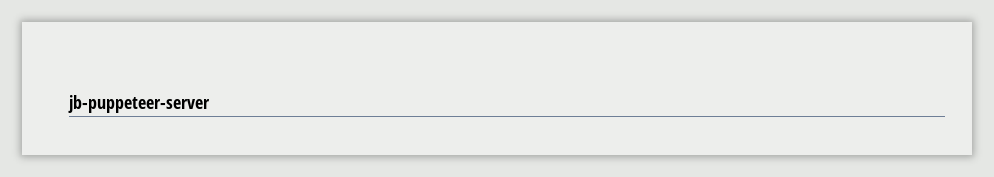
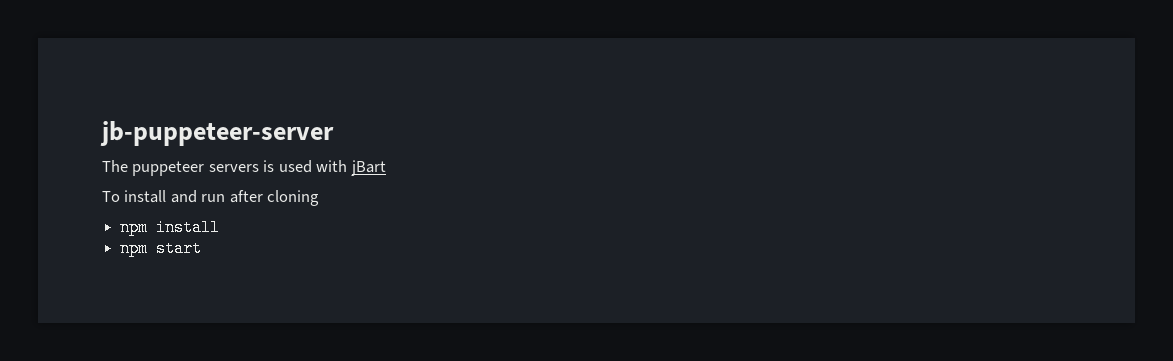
(210, 104) none -> [102,160,386,176] [102,190,320,206] [120,219,221,236] [120,240,203,257] // The puppeteer servers is used with jBart // To install and run after cloning // npm install // npm start

